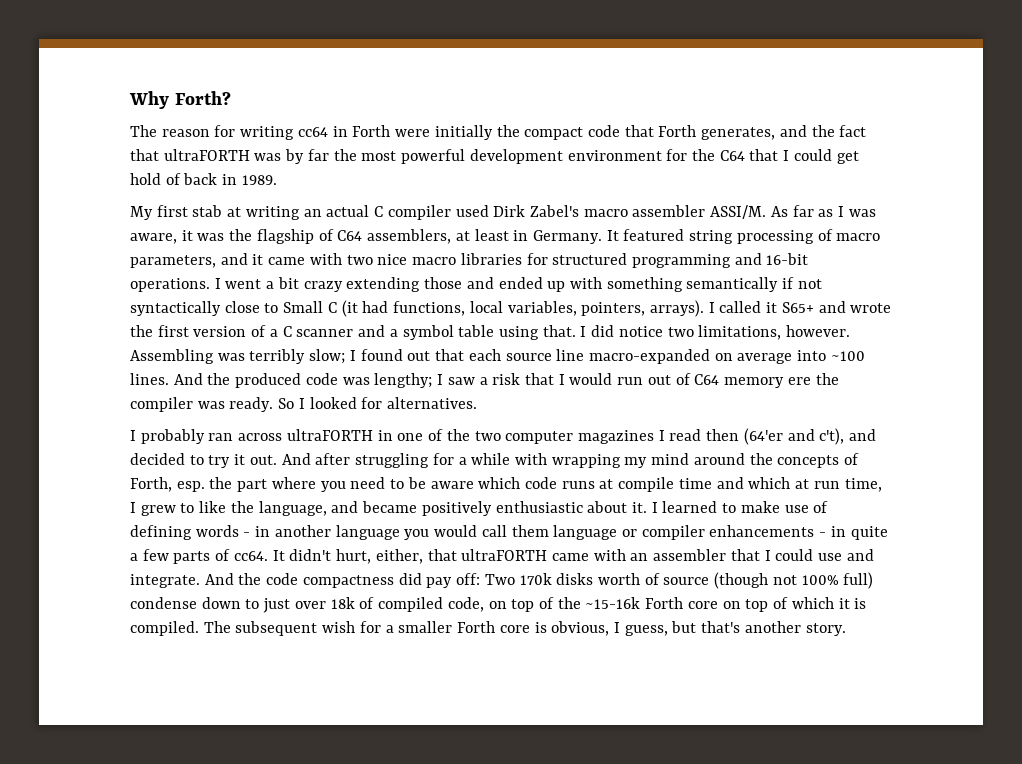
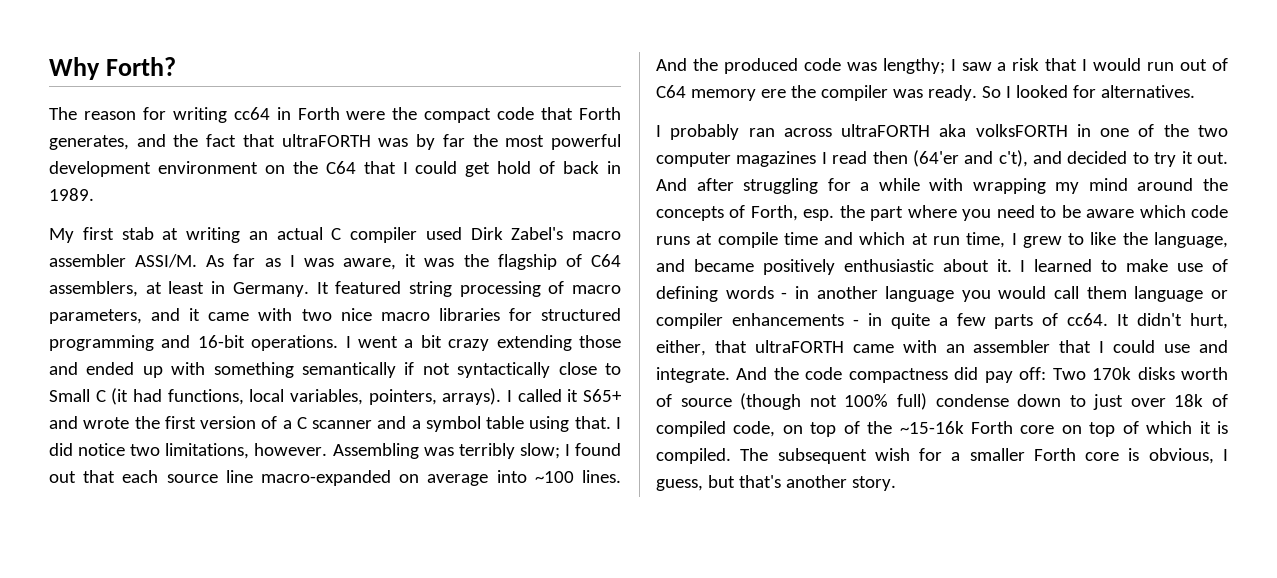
[434,125,493,140] initially -> (386, 115) none
[666,149,688,161] for -> [264,165,285,174] on
(373, 435) none -> [939,124,1068,137] aka volksFORTH

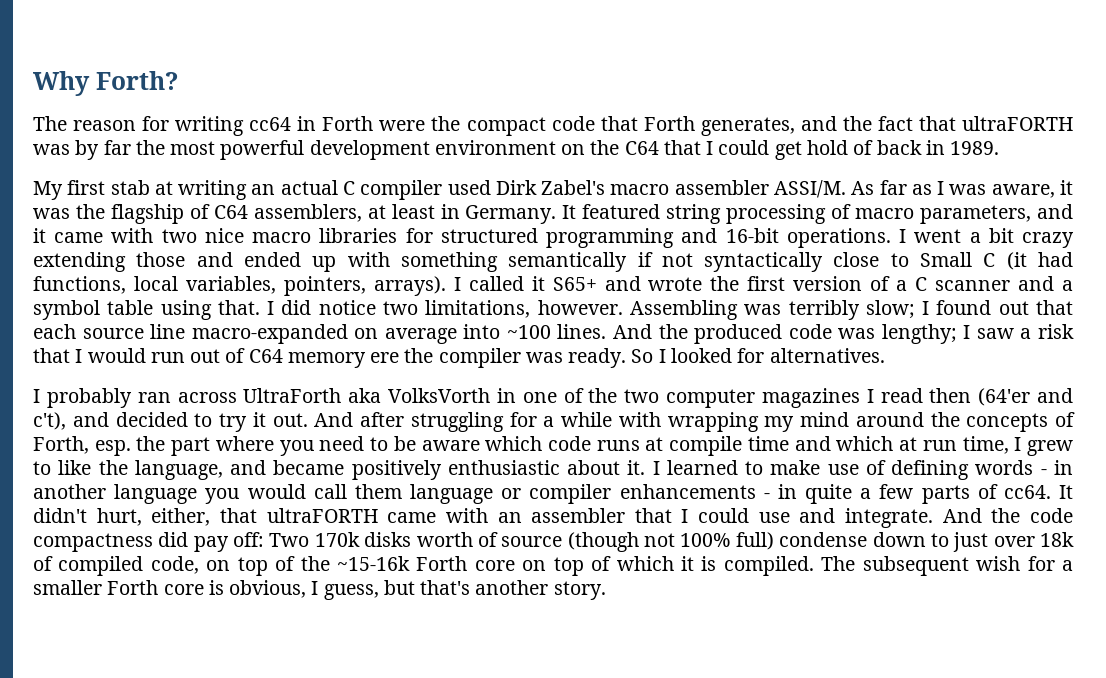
[841,124,1068,137] ultraFORTH aka volksFORTH -> [243,388,490,403] UltraForth aka VolksVorth

